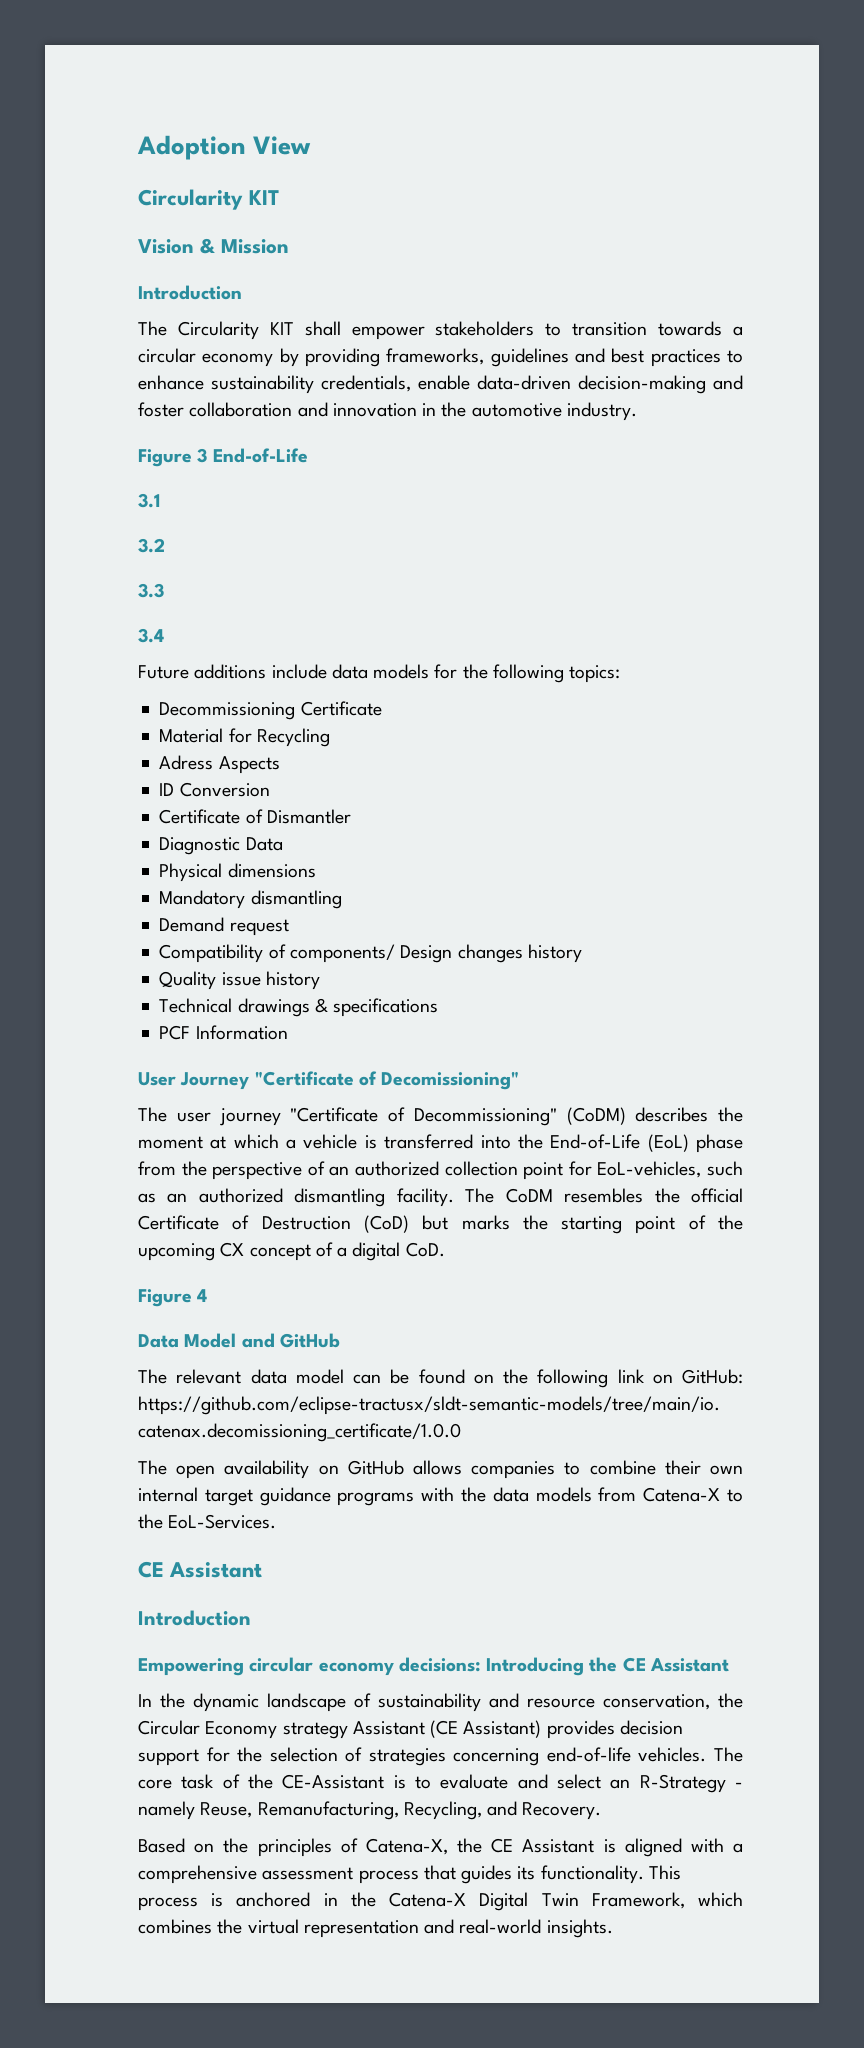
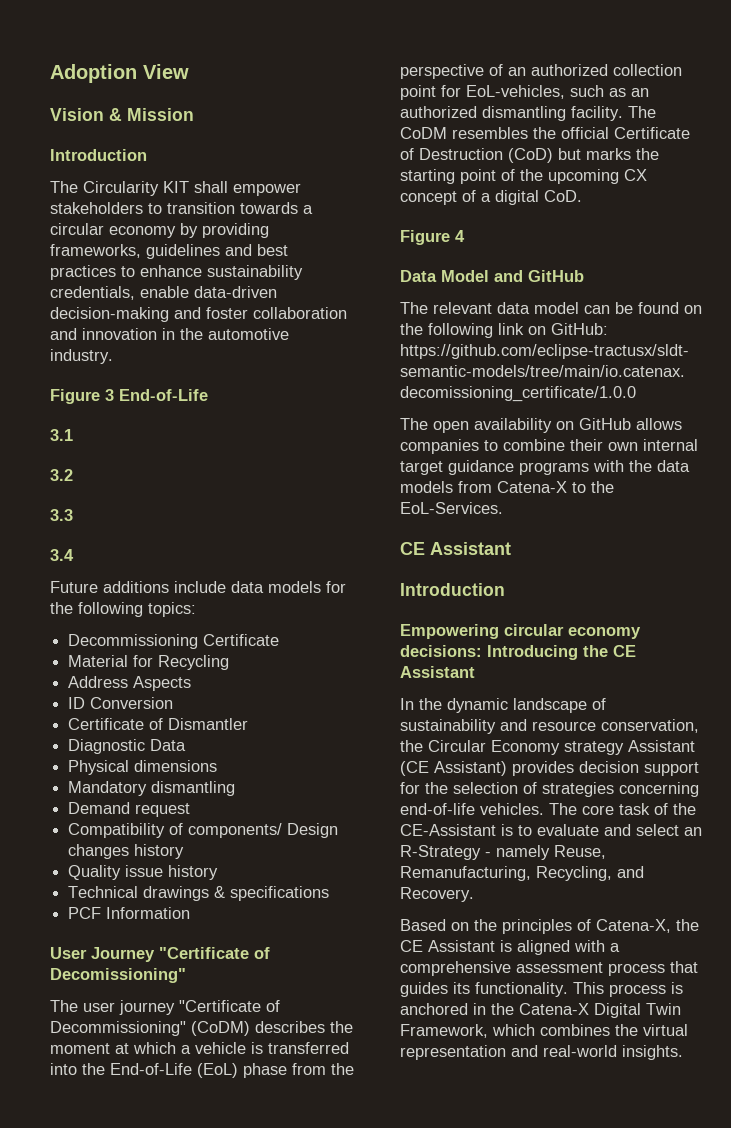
[138,189,280,210] // Circularity KIT -> (189, 71) none
[159,755,214,770] Adress -> [68,676,129,688] Address

